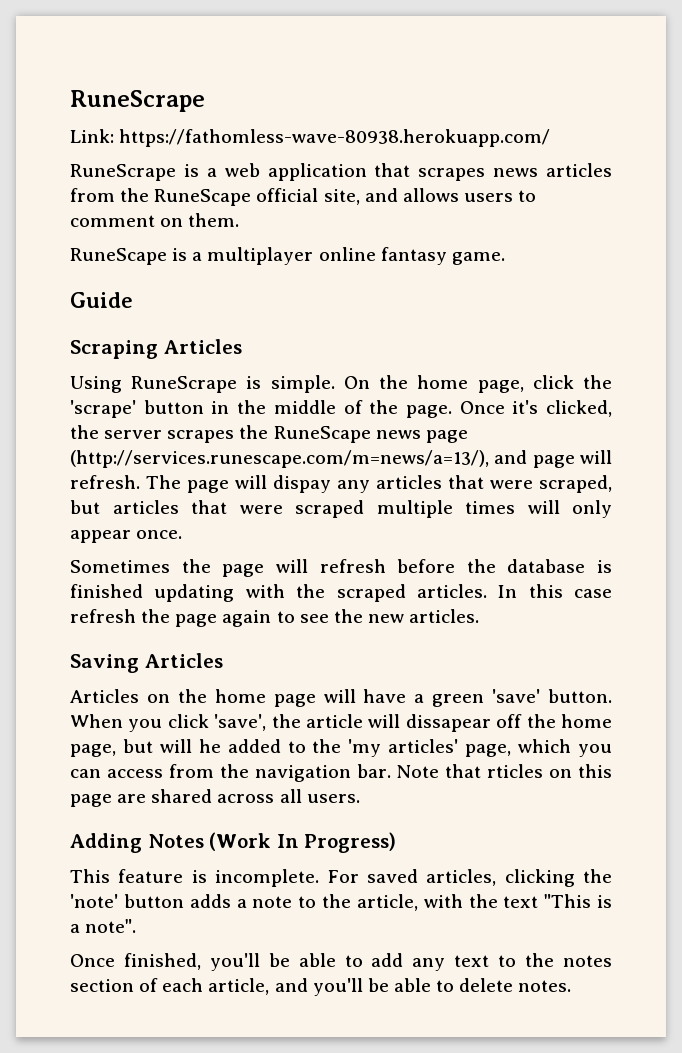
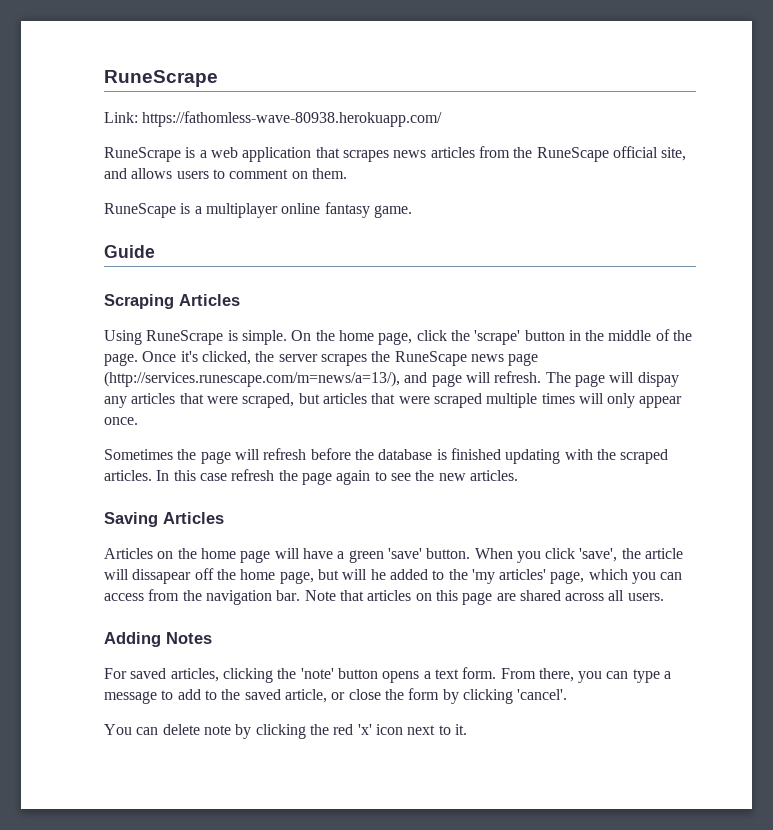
[487,764,544,778] rticles -> [367,590,412,601] articles
[209,832,397,853] [70,869,320,887] (Work In Progress) // This feature is incomplete. -> (212, 638) //
[189,894,612,911] [70,919,137,933] [70,953,613,971] [70,978,572,996] adds a note to the article, with the text "This is a note". // Once finished, you'll be able to add any text to the notes section of each article, and you'll be able to delete notes. -> [382,667,672,683] [104,688,568,704] [104,724,467,739] opens a text form. From there, you can type a message to add to the saved article, or close the form by clicking 'cancel'. // You can delete note by clicking the red 'x' icon next to it.

